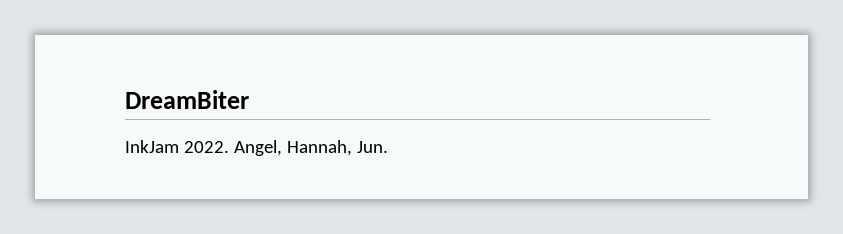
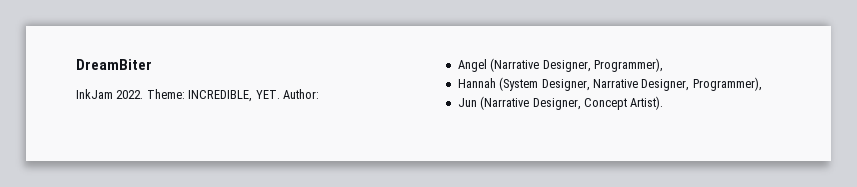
[233,140,388,156] Angel, Hannah, Jun. -> [146,89,319,102] [457,58,663,72] [457,77,762,91] [457,96,664,110] Theme: INCREDIBLE, YET. Author: // Angel (Narrative Designer, Programmer), // Hannah (System Designer, Narrative Designer, Programmer), // Jun (Narrative Designer, Concept Artist).

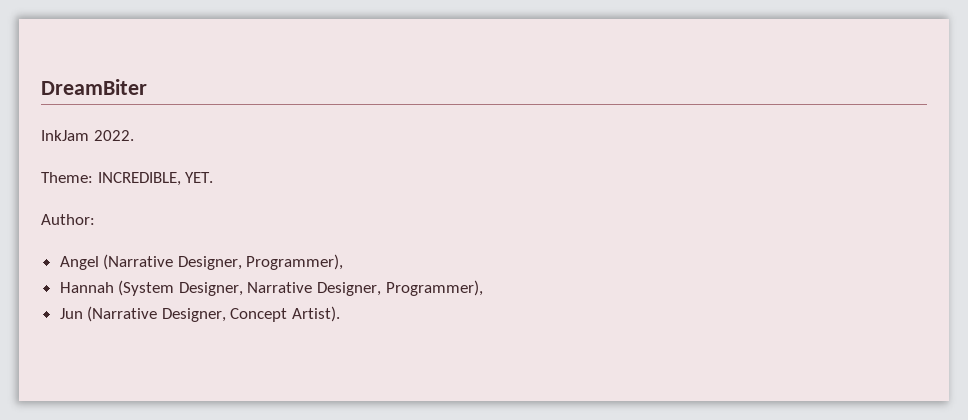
(144, 94) none -> (134, 135) //
(280, 94) none -> (214, 177) //

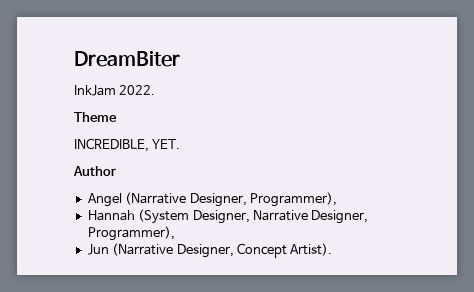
[41,172,93,183] Theme: -> [74,112,117,122] Theme //
[41,214,95,225] Author: -> [73,166,116,176] Author

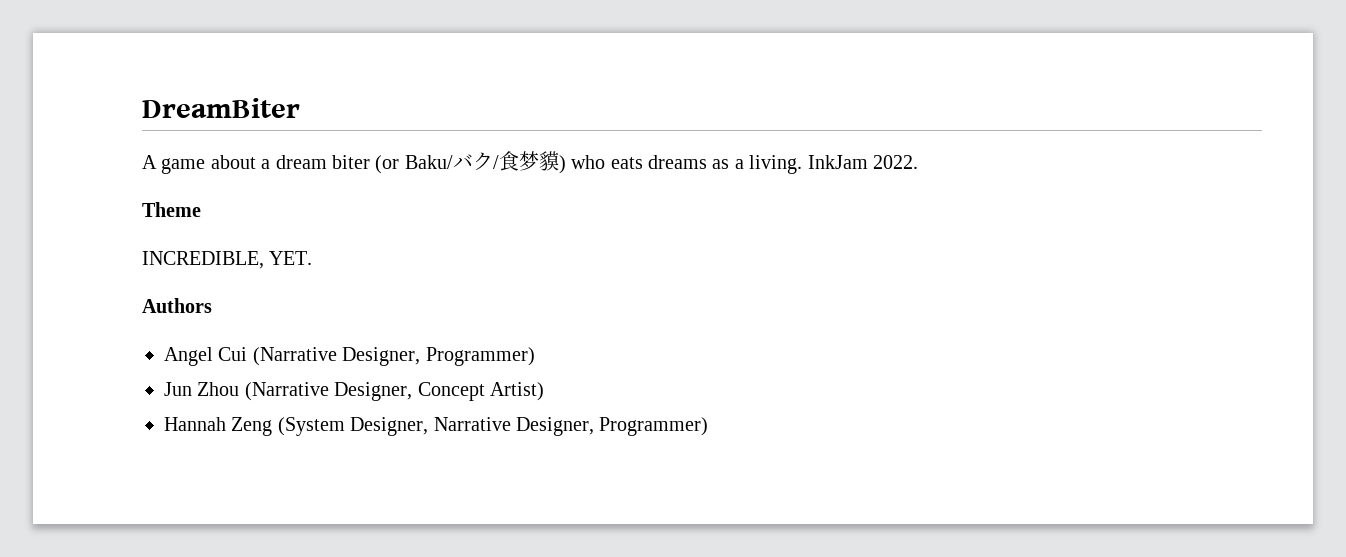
(180, 59) none -> [142,151,803,174] A game about a dream biter (or Baku/バク/食梦貘) who eats dreams as a living.
[73,166,116,176] Author -> [142,298,212,313] Authors
[125,192,337,207] (Narrative Designer, Programmer), -> [218,347,535,366] [164,382,544,401] Cui (Narrative Designer, Programmer) // Jun Zhou (Narrative Designer, Concept Artist)
(135, 215) none -> [231,417,273,436] Zeng
[87,226,175,241] [87,243,333,258] Programmer), // Jun (Narrative Designer, Concept Artist). -> [599,417,709,436] Programmer)

